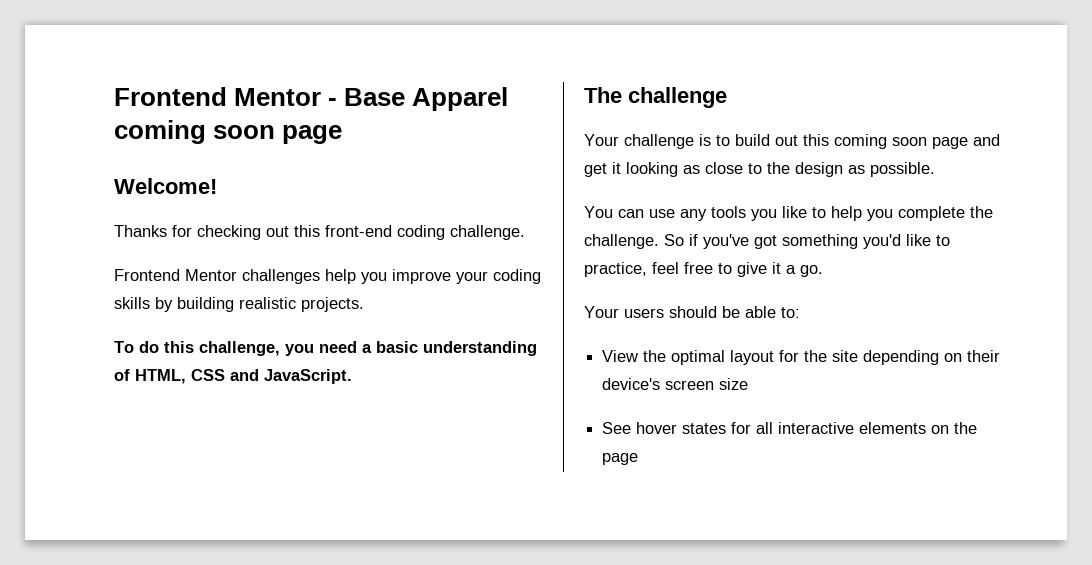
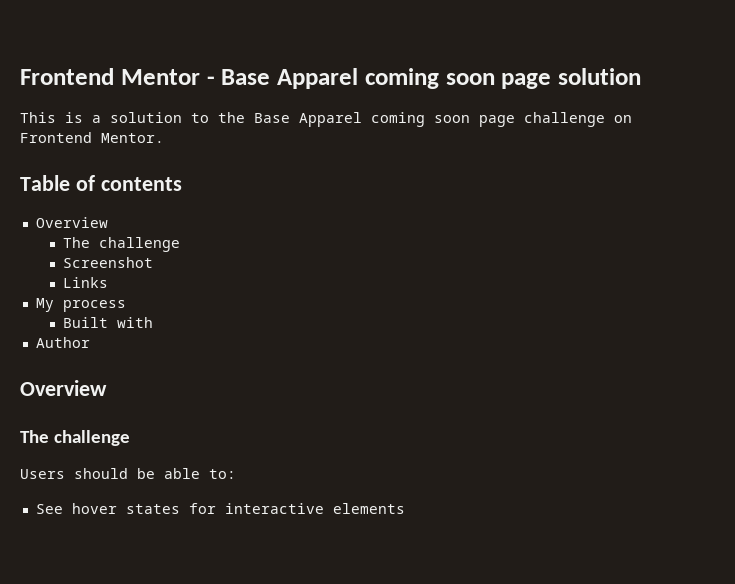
[114,178,217,194] [114,225,525,240] [114,269,541,284] [114,297,364,312] [114,341,537,356] [114,369,352,384] [584,87,727,108] [584,134,1000,149] [584,162,935,177] [584,206,993,221] [584,234,950,249] [584,262,823,277] [584,306,800,318] [602,350,1001,365] [602,378,749,390] // Welcome! // Thanks for checking out this front-end coding challenge. // Frontend Mentor challenges help you improve your coding skills by building realistic projects. // To do this challenge, you need a basic understanding of HTML, CSS and JavaScript. // The challenge // Your challenge is to build out this coming soon page and get it looking as close to the design as possible. // You can use any tools you like to help you complete the challenge. So if you've got something you'd like to practice, feel free to give it a go. // Your users should be able to: // View the optimal layout for the site depending on their device's screen size -> [558,68,641,85] [20,112,632,127] [20,132,164,143] [20,175,182,191] [35,217,108,228] [63,237,181,252] [63,257,154,268] [63,277,109,288] [35,298,126,312] [63,317,154,328] [35,337,90,348] [20,380,107,396] [20,430,130,446] [20,468,236,479] solution // This is a solution to the Base Apparel coming soon page challenge on Frontend Mentor. // Table of contents // Overview // The challenge // Screenshot // Links // My process // Built with // Author // Overview // The challenge // Users should be able to:
[756,422,774,434] all -> (216, 508) none
[931,422,978,434] [602,453,639,465] on the page -> (405, 508) none

